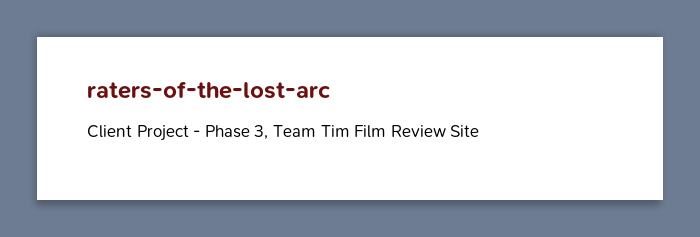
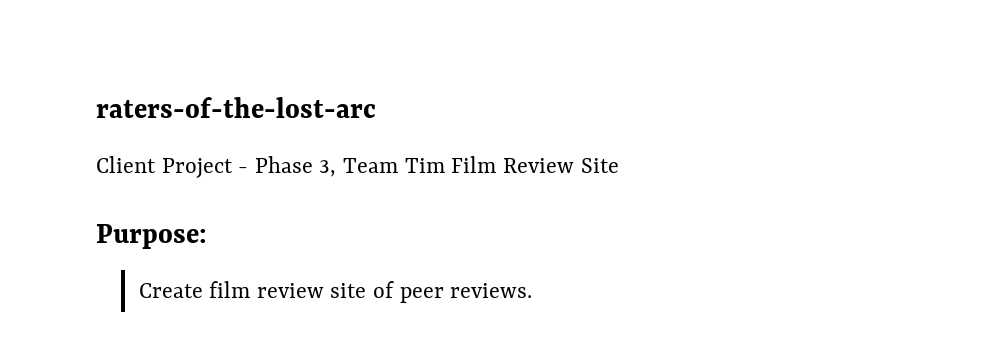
(480, 131) none -> [96,224,207,249] [138,281,533,303] // Purpose: // Create film review site of peer reviews.

